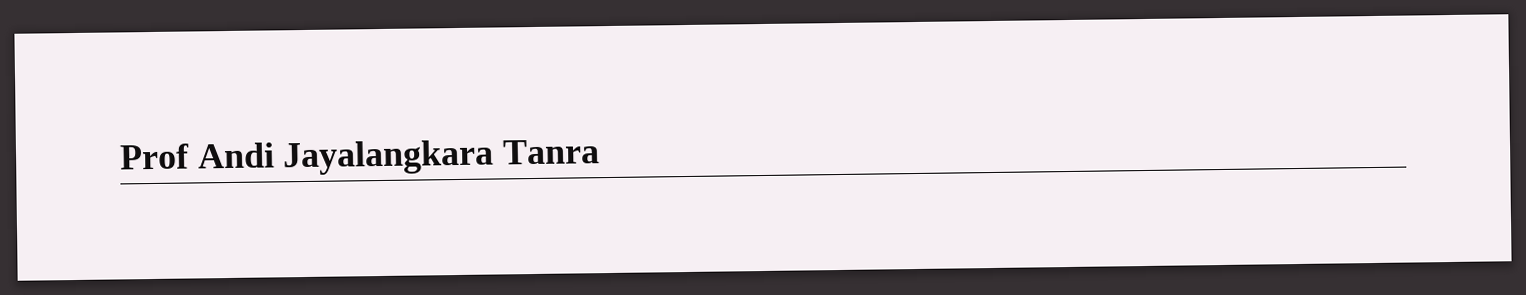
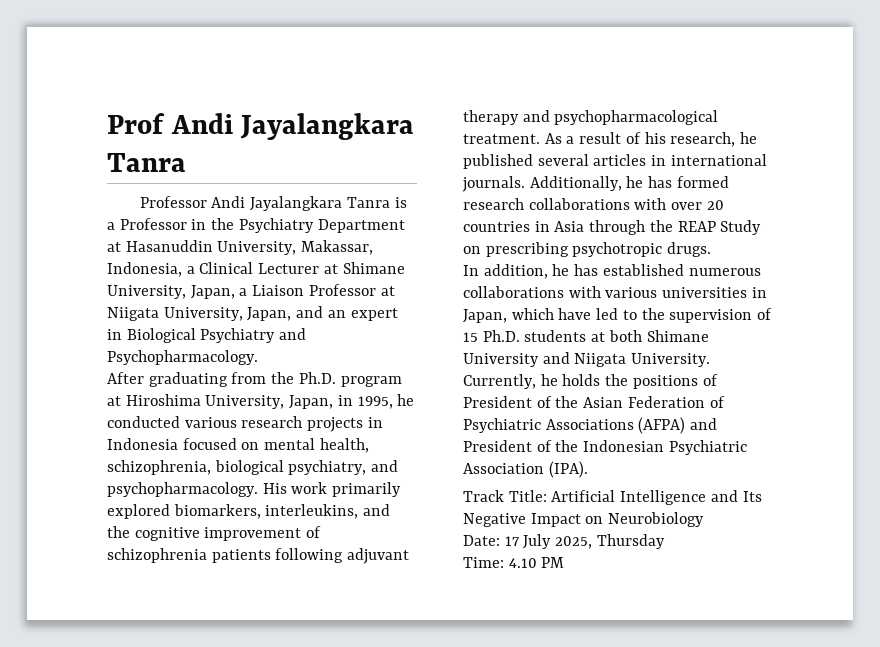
(601, 152) none -> [139,196,407,211] [107,218,405,233] [107,240,374,255] [107,262,405,277] [107,284,395,299] [107,306,398,321] [107,328,307,343] [107,350,258,365] [107,372,402,387] [107,394,415,409] [107,416,383,432] [107,438,369,453] [107,460,399,475] [107,482,402,497] [107,504,391,519] [107,526,322,541] [107,548,410,564] [463,110,719,125] [463,132,758,147] [463,154,767,169] [462,176,729,192] [463,198,724,210] [463,220,762,235] [463,242,712,257] [463,264,761,279] [463,286,767,298] [463,308,773,323] [463,330,709,342] [463,352,711,367] [463,374,718,389] [463,396,725,408] [463,417,718,434] [463,440,747,455] [463,461,588,478] [463,490,762,505] [463,512,705,527] [463,534,665,549] [463,557,565,568] // Professor Andi Jayalangkara Tanra is a Professor in the Psychiatry Department at Hasanuddin University, Makassar, Indonesia, a Clinical Lecturer at Shimane University, Japan, a Liaison Professor at Niigata University, Japan, and an expert in Biological Psychiatry and Psychopharmacology. // After graduating from the Ph.D. program at Hiroshima University, Japan, in 1995, he conducted various research projects in Indonesia focused on mental health, schizophrenia, biological psychiatry, and psychopharmacology. His work primarily explored biomarkers, interleukins, and the cognitive improvement of schizophrenia patients following adjuvant therapy and psychopharmacological treatment. As a result of his research, he published several articles in international journals. Additionally, he has formed research collaborations with over 20 countries in Asia through the REAP Study on prescribing psychotropic drugs. // In addition, he has established numerous collaborations with various universities in Japan, which have led to the supervision of 15 Ph.D. students at both Shimane University and Niigata University. Currently, he holds the positions of President of the Asian Federation of Psychiatric Associations (AFPA) and President of the Indonesian Psychiatric Association (IPA). // Track Title: Artificial Intelligence and Its Negative Impact on Neurobiology // Date: 17 July 2025, Thursday // Time: 4.10 PM

